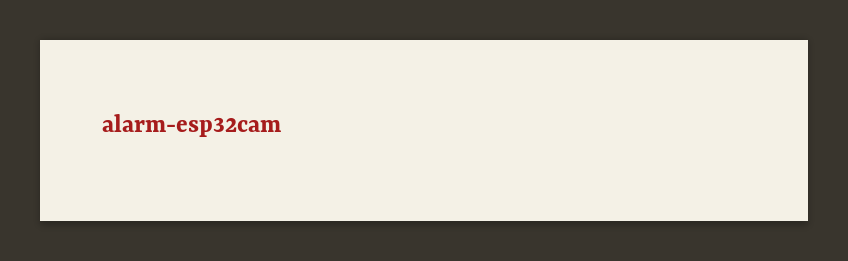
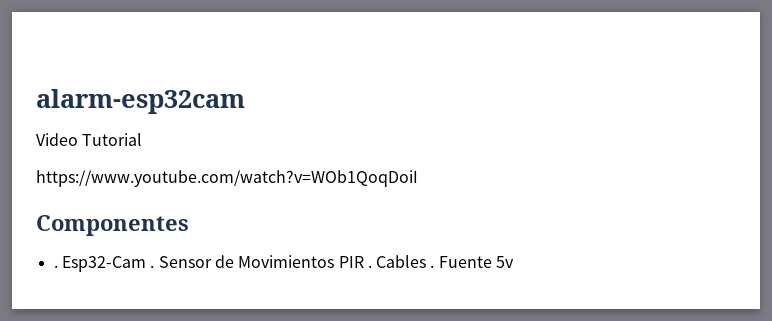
(281, 125) none -> [36,133,143,146] [36,170,418,187] [36,215,189,236] [53,255,515,272] // Video Tutorial // https://www.youtube.com/watch?v=WOb1QoqDoiI // Componentes // . Esp32-Cam . Sensor de Movimientos PIR . Cables . Fuente 5v

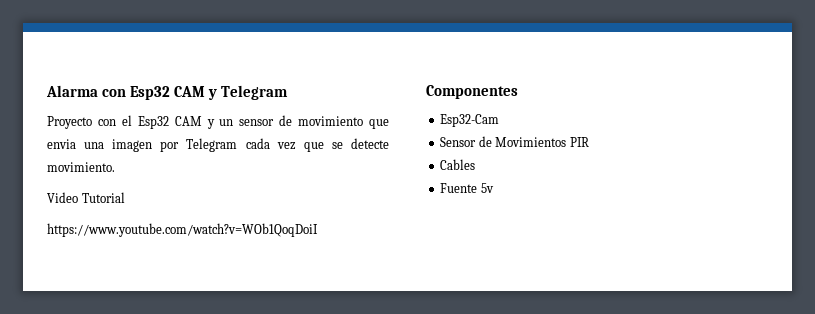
[36,89,245,114] alarm-esp32cam -> [46,85,289,100] [47,115,389,129] [47,138,389,152] [47,162,115,172] Alarma con Esp32 CAM y Telegram // Proyecto con el Esp32 CAM y un sensor de movimiento que envia una imagen por Telegram cada vez que se detecte movimiento.
[53,265,58,268] . -> (518, 92) none
[150,265,155,268] . -> (500, 120) //
[367,265,372,268] . -> (589, 142) //
[430,265,435,268] . -> (476, 164) //

